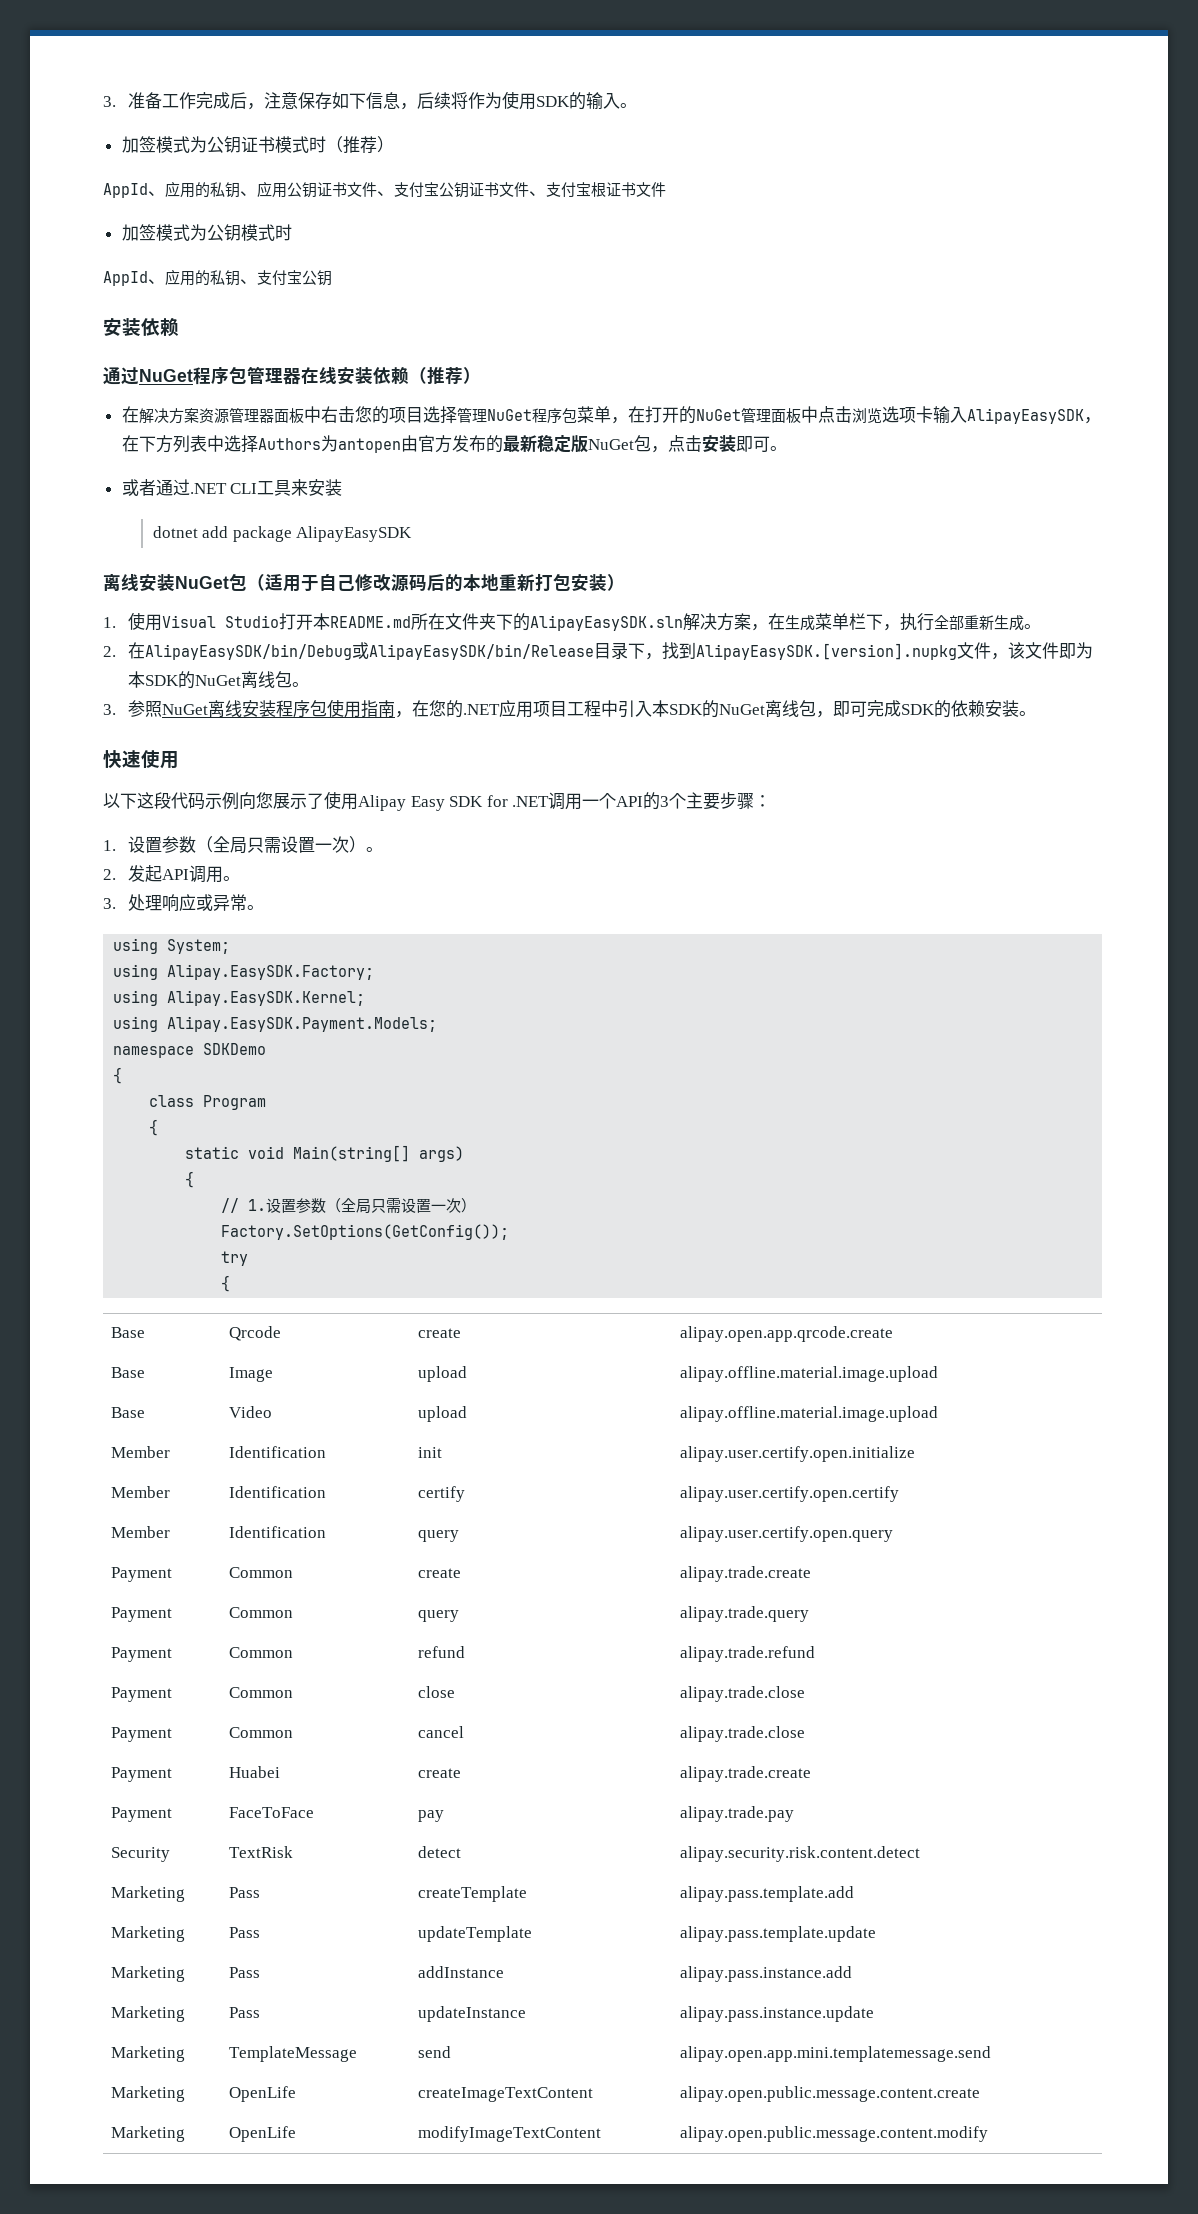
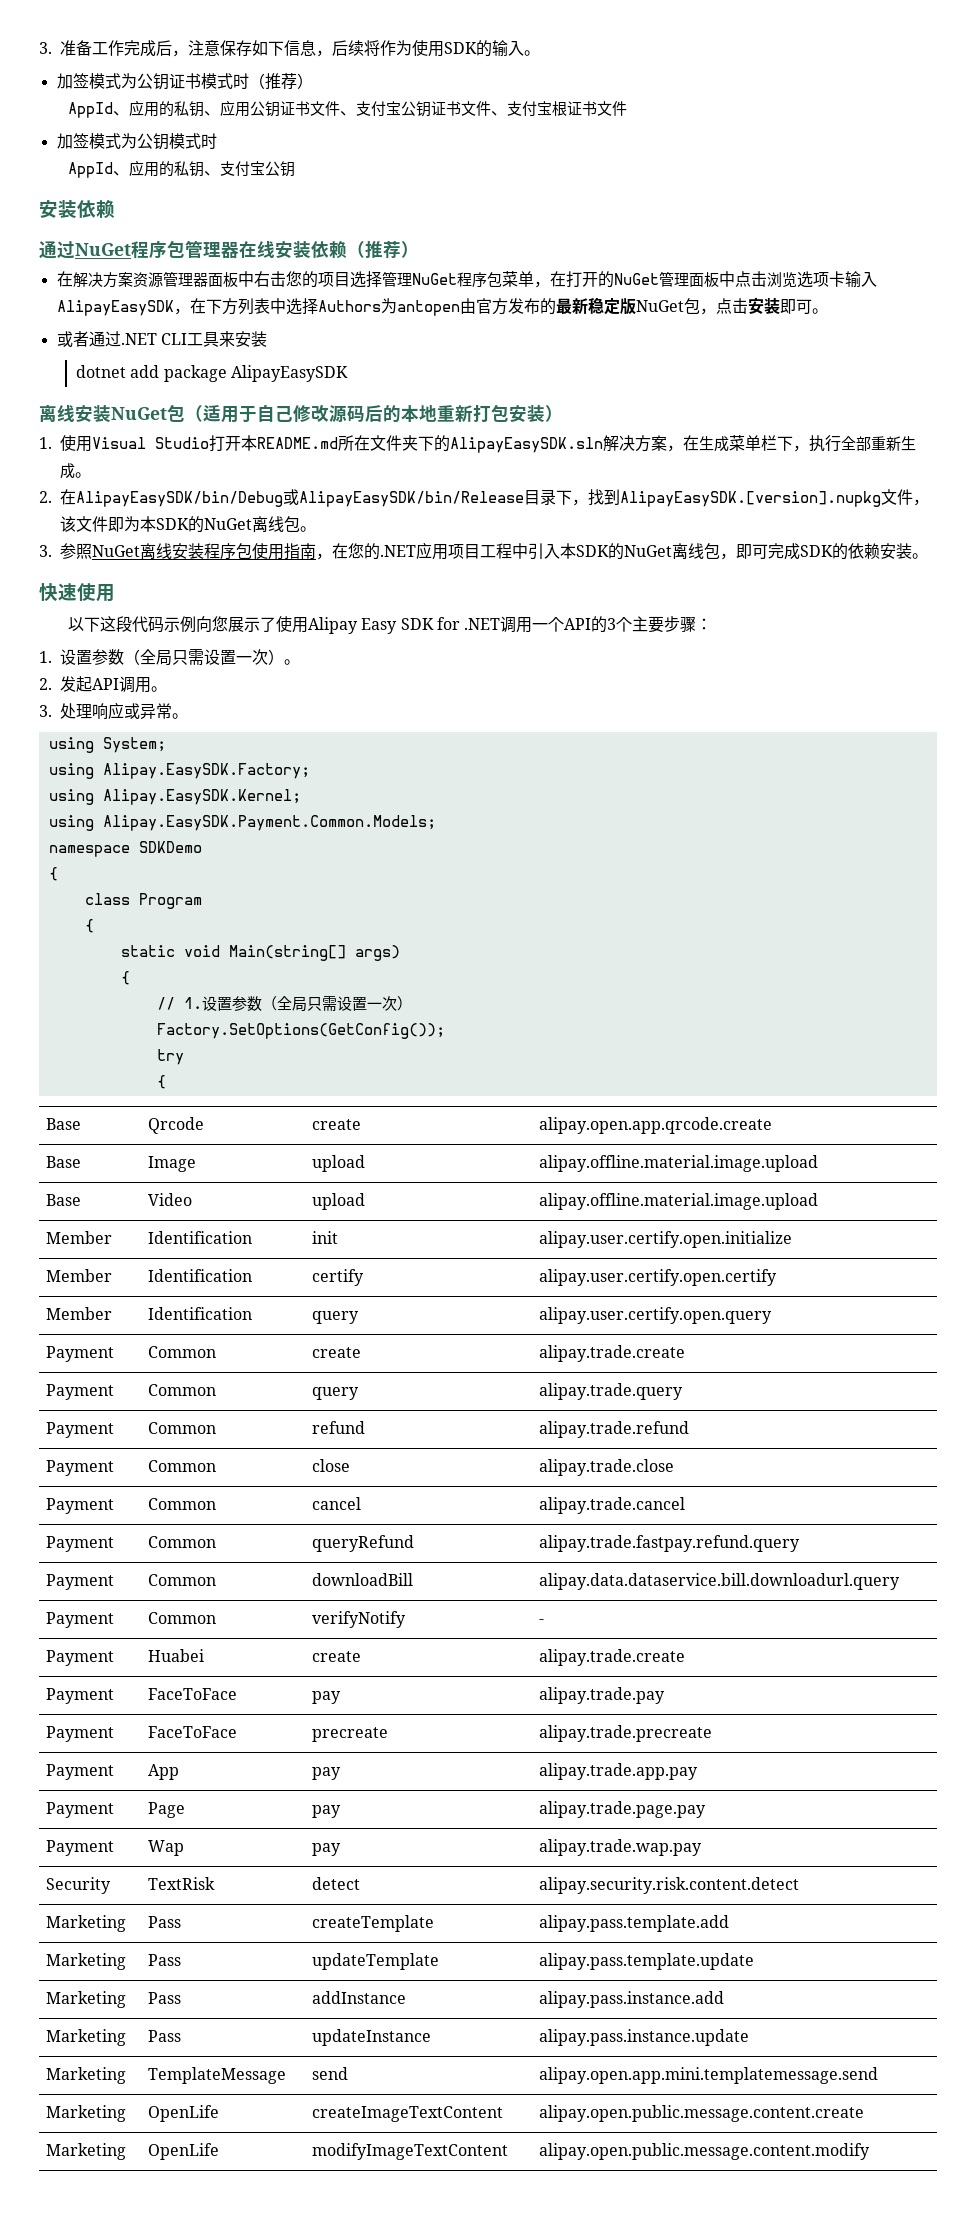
[167,1016,438,1032] Alipay.EasySDK.Payment.Models; -> [102,815,436,831] Alipay.EasySDK.Payment.Common.Models;
[679,1726,805,1742] alipay.trade.close -> [538,1497,685,1514] [45,1536,114,1552] [147,1536,216,1548] [311,1535,414,1552] [538,1535,800,1552] [45,1574,114,1590] [147,1574,216,1586] [311,1573,413,1586] [538,1573,900,1590] [45,1612,114,1628] [147,1612,216,1624] [311,1611,406,1628] [538,1619,544,1624] alipay.trade.cancel // Payment | Common | queryRefund | alipay.trade.fastpay.refund.query // Payment | Common | downloadBill | alipay.data.dataservice.bill.downloadurl.query // Payment | Common | verifyNotify | -
(794, 1814) none -> [45,1726,114,1742] [147,1726,237,1738] [311,1727,388,1742] [538,1725,712,1742] [45,1764,114,1780] [147,1764,179,1780] [311,1767,341,1780] [538,1763,698,1780] [45,1802,114,1818] [147,1802,185,1818] [311,1805,341,1818] [538,1801,706,1818] [45,1840,114,1856] [147,1840,184,1856] [311,1843,341,1856] [538,1839,702,1856] // Payment | FaceToFace | precreate | alipay.trade.precreate // Payment | App | pay | alipay.trade.app.pay // Payment | Page | pay | alipay.trade.page.pay // Payment | Wap | pay | alipay.trade.wap.pay

